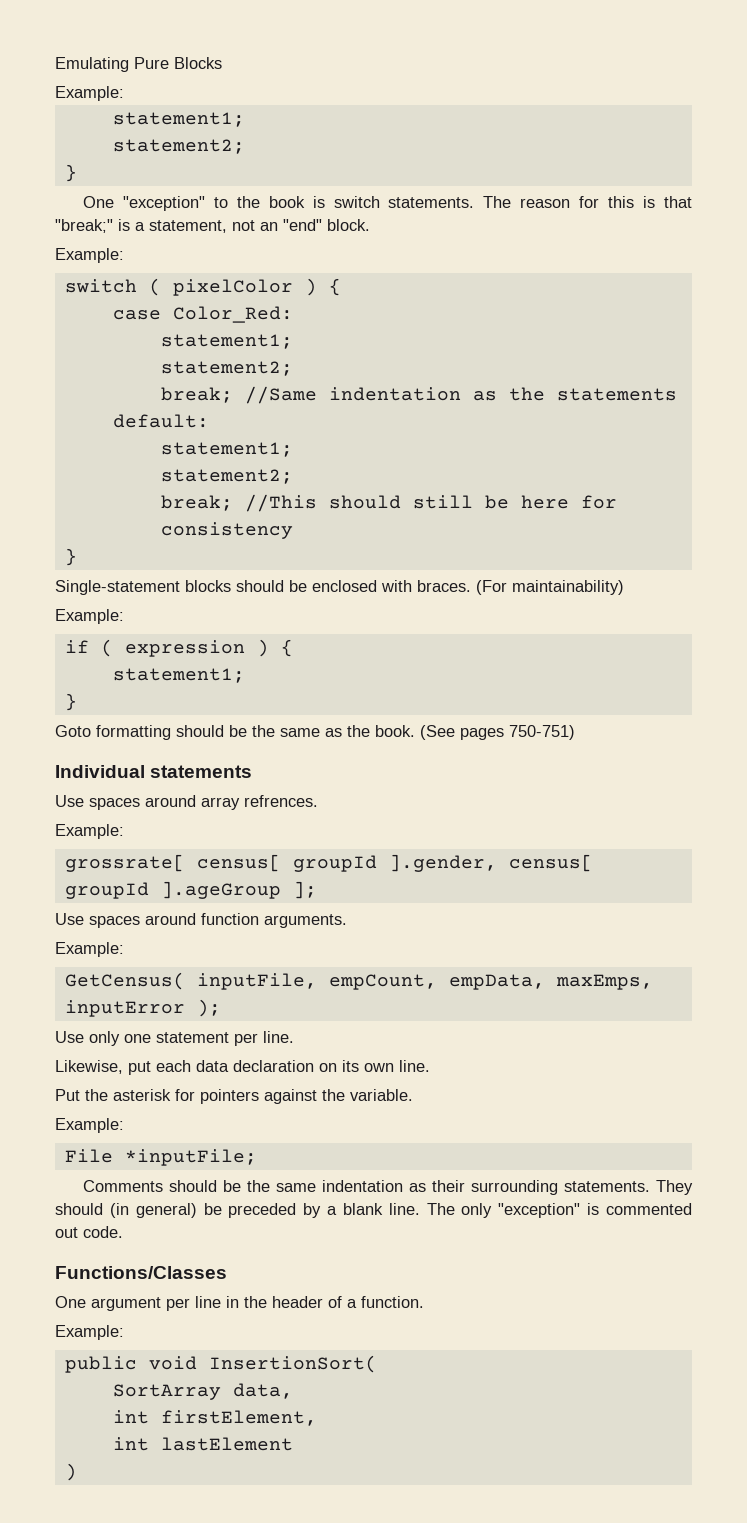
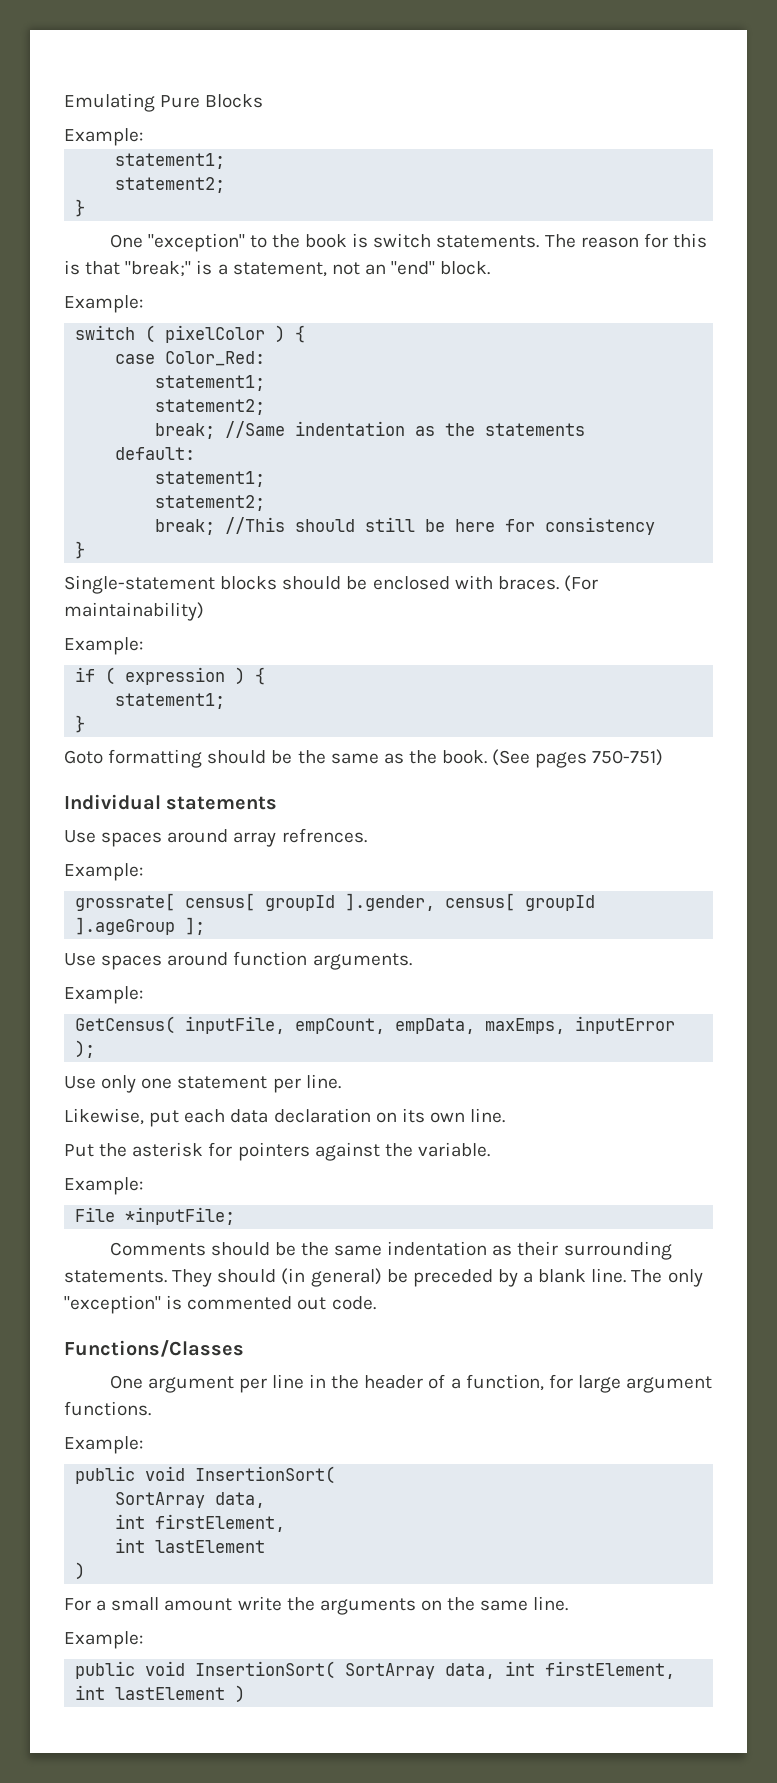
[361,1296,424,1308] function. -> [465,1374,713,1393] [64,1401,151,1416] function, for large argument functions.
(77, 1472) none -> [64,1596,569,1615] [64,1631,143,1649] [75,1661,676,1679] [75,1685,246,1703] // For a small amount write the arguments on the same line. // Example: // public void InsertionSort( SortArray data, int firstElement, int lastElement )

